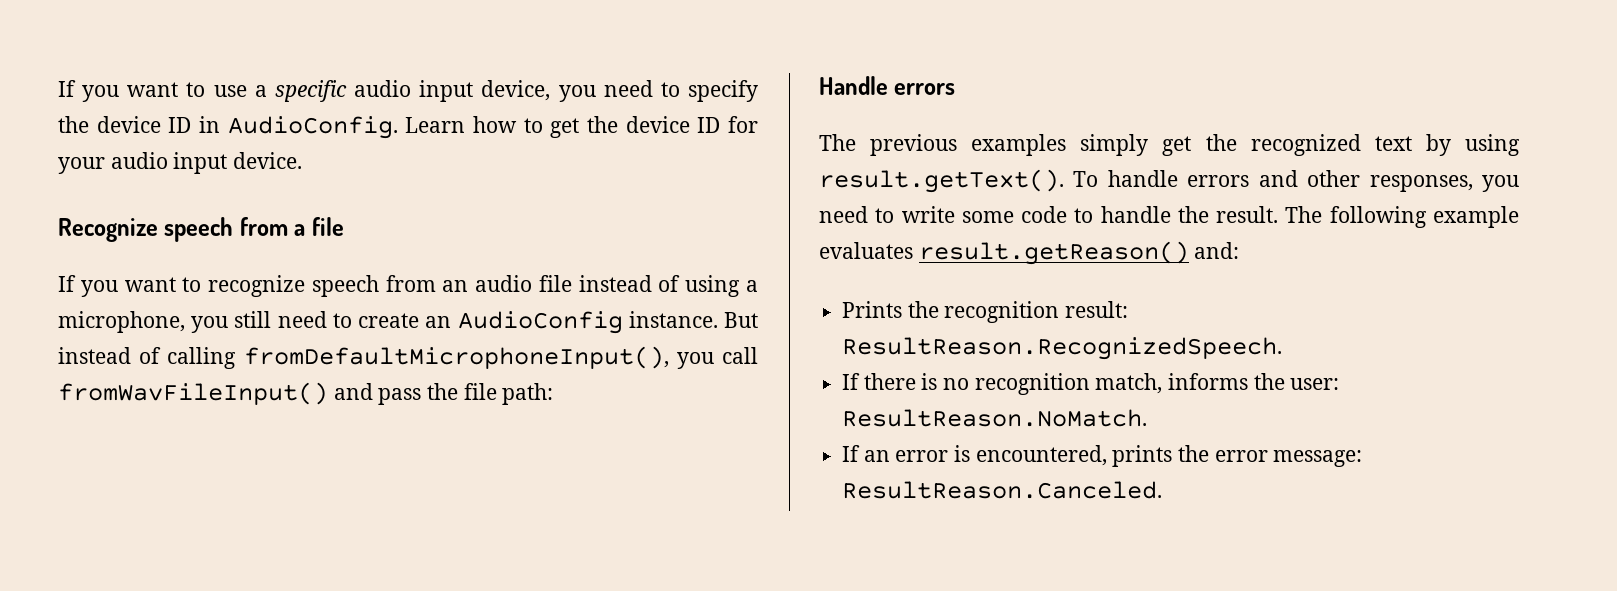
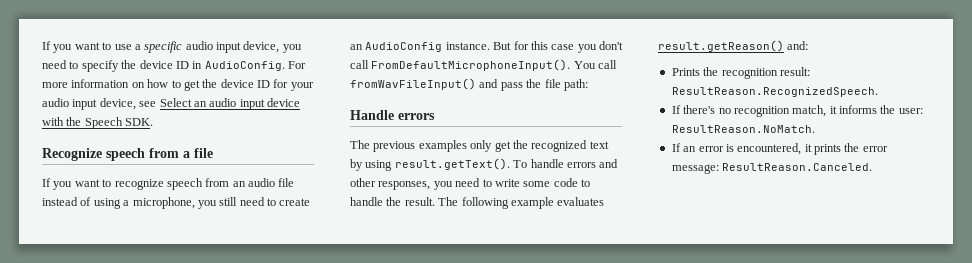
[405,117,466,133] Learn -> [288,61,306,69] [42,79,145,88] For more information on
[233,152,303,169] device. -> [99,98,300,110] [42,117,154,129] device, see Select an audio input device with the Speech SDK.
[58,346,714,369] instead of calling fromDefaultMicrophoneInput(), you -> [513,41,623,53] [350,59,596,71] for this case you don't call FromDefaultMicrophoneInput(). You
[1080,134,1149,156] simply -> [470,140,493,152] only
[863,373,938,390] there is -> [683,105,716,114] there's
(1163, 383) none -> [829,106,837,114] it
(1107, 455) none -> [804,144,812,152] it

